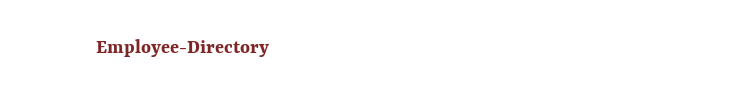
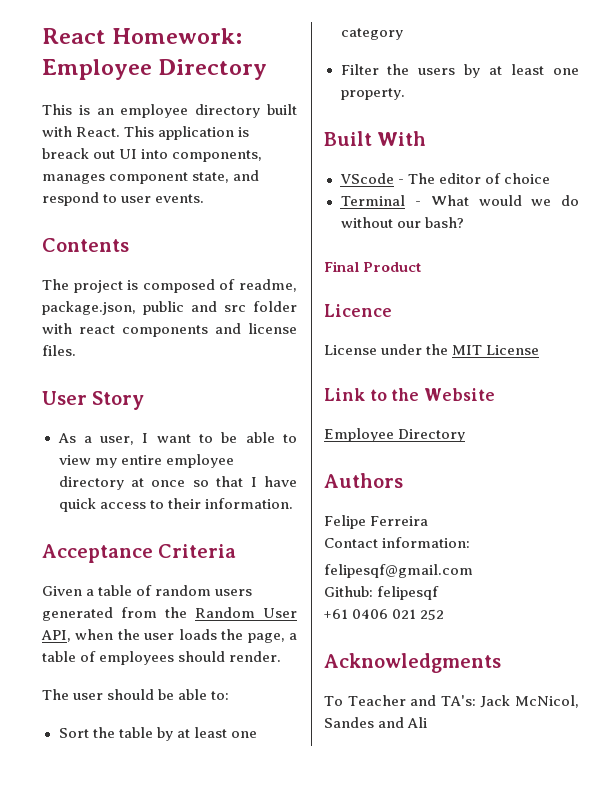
[96,39,269,57] Employee-Directory -> [42,28,243,44] [42,59,268,80] [42,104,297,118] [42,126,250,140] [42,148,263,162] [42,170,260,184] [42,192,205,206] [42,238,129,252] [42,279,297,293] [42,301,297,315] [42,323,297,337] [42,345,76,356] [42,391,145,410] [57,432,297,445] [58,454,234,468] [58,476,297,490] [58,498,293,512] [42,544,237,563] [42,585,253,596] [42,607,297,621] [41,629,297,643] [42,651,282,665] [42,689,230,700] [58,727,257,741] [340,28,403,40] [340,64,579,78] [340,88,405,100] [324,131,427,146] [339,173,550,184] [340,195,579,206] [340,217,464,228] [324,261,422,272] [324,304,392,317] [324,344,540,355] [324,388,496,401] [324,428,466,442] [324,473,403,488] [324,515,429,529] [324,537,471,548] [324,564,473,578] [324,586,440,600] [324,609,445,620] [324,653,501,673] [324,695,579,708] [324,717,428,728] React Homework: Employee Directory // This is an employee directory built with React. This application is breack out UI into components, manages component state, and respond to user events. // Contents // The project is composed of readme, package.json, public and src folder with react components and license files. // User Story // As a user, I want to be able to view my entire employee directory at once so that I have quick access to their information. // Acceptance Criteria // Given a table of random users generated from the Random User API, when the user loads the page, a table of employees should render. // The user should be able to: // Sort the table by at least one category // Filter the users by at least one property. // Built With // VScode - The editor of choice // Terminal - What would we do without our bash? // Final Product // Licence // License under the MIT License // Link to the Website // Employee Directory // Authors // Felipe Ferreira // Contact information: // felipesqf@gmail.com // Github: felipesqf // +61 0406 021 252 // Acknowledgments // To Teacher and TA's: Jack McNicol, Sandes and Ali

